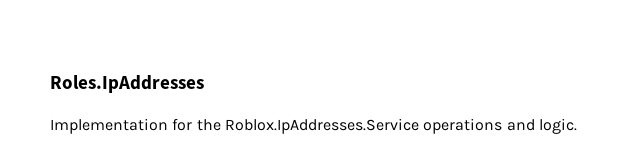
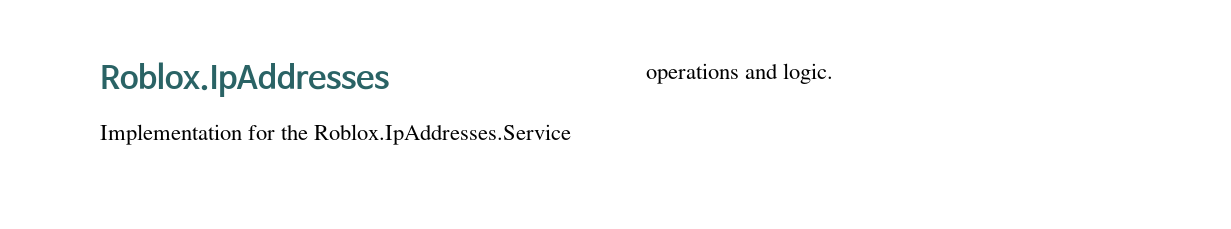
[50,75,204,93] Roles.IpAddresses -> [100,62,389,97] Roblox.IpAddresses

